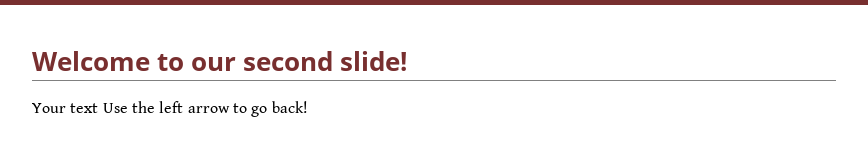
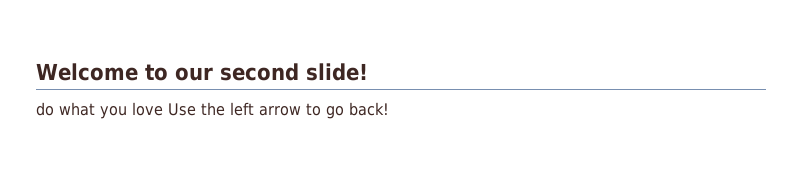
[32,103,99,113] Your text -> [36,102,163,119] do what you love

